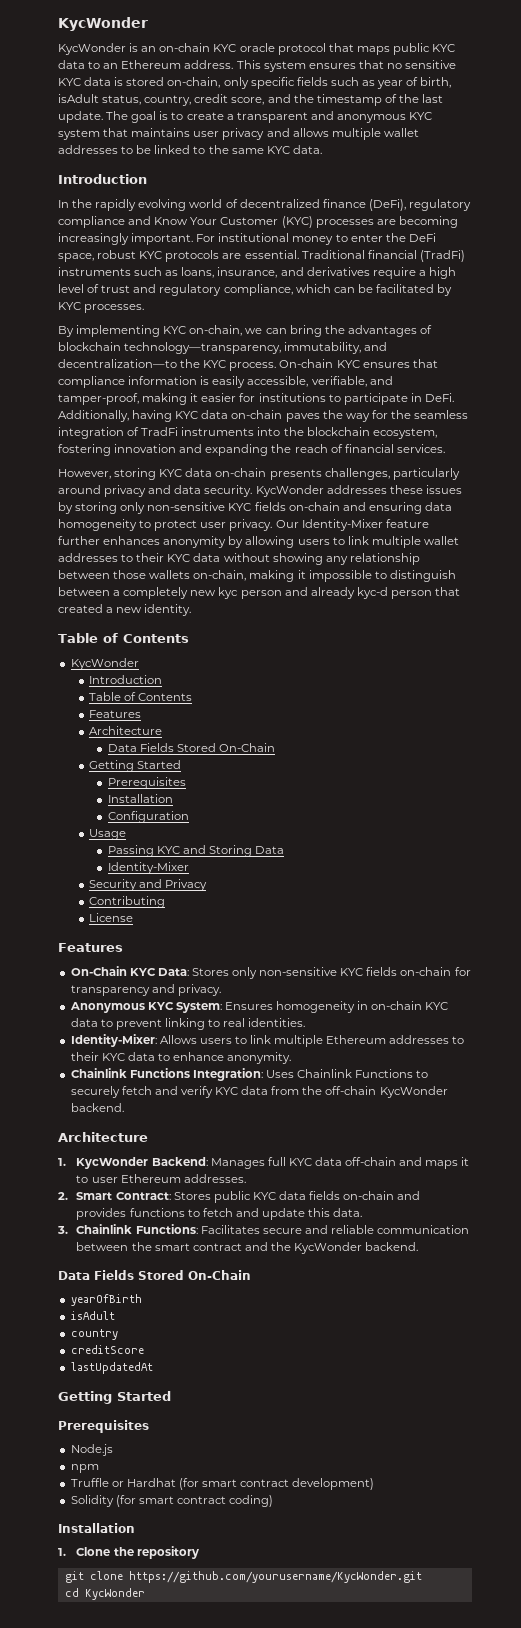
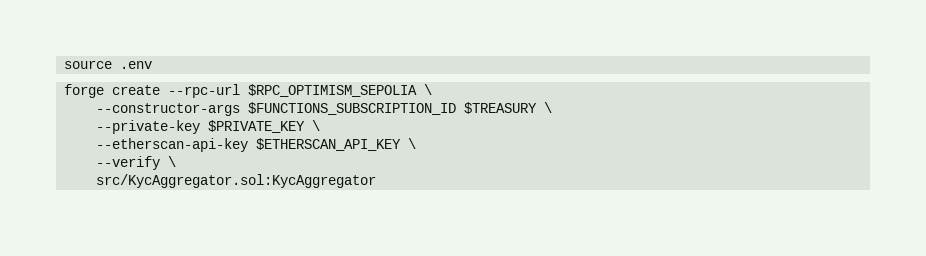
[58,17,148,31] [58,43,456,55] [58,60,457,72] [58,77,452,89] [58,94,444,106] [58,111,433,123] [58,128,419,140] [58,145,322,154] [58,174,147,184] [58,199,471,211] [58,216,458,228] [58,233,436,245] [58,250,465,262] [58,267,456,279] [58,284,453,296] [58,302,145,313] [58,325,432,337] [58,342,388,354] [58,359,438,371] [58,376,393,388] [58,393,454,405] [58,410,469,422] [58,427,437,439] [58,444,445,456] [58,468,460,480] [58,485,462,497] [58,502,452,514] [58,519,429,531] [58,536,459,548] [58,553,420,565] [58,570,456,582] [58,587,461,599] [58,604,192,616] [58,633,189,643] [70,658,139,670] [89,675,163,684] [89,692,193,701] [89,710,142,718] [89,726,163,735] [107,743,275,752] [89,760,182,772] [107,777,186,789] [107,794,173,803] [107,811,189,823] [89,829,127,840] [107,845,284,857] [107,862,189,874] [89,879,208,891] [89,896,166,908] [89,913,134,922] [58,943,123,952] [70,966,471,979] [70,984,221,996] [69,1001,449,1013] [70,1018,306,1030] [70,1034,465,1047] [70,1052,292,1064] [70,1068,429,1081] [70,1086,448,1098] [70,1103,124,1112] [58,1132,148,1142] [58,1157,470,1169] [76,1174,246,1183] [58,1191,421,1203] [76,1208,363,1220] [57,1224,470,1234] [76,1242,419,1254] [58,1270,251,1280] [70,1294,142,1306] [70,1311,115,1320] [70,1329,118,1340] [70,1345,144,1354] [70,1362,153,1374] [58,1391,171,1404] [58,1420,149,1433] [70,1444,113,1456] [70,1464,99,1473] [70,1478,375,1490] [70,1495,274,1507] [58,1523,135,1533] [58,1546,199,1559] [64,1571,422,1583] [64,1588,145,1600] KycWonder // KycWonder is an on-chain KYC oracle protocol that maps public KYC data to an Ethereum address. This system ensures that no sensitive KYC data is stored on-chain, only specific fields such as year of birth, isAdult status, country, credit score, and the timestamp of the last update. The goal is to create a transparent and anonymous KYC system that maintains user privacy and allows multiple wallet addresses to be linked to the same KYC data. // Introduction // In the rapidly evolving world of decentralized finance (DeFi), regulatory compliance and Know Your Customer (KYC) processes are becoming increasingly important. For institutional money to enter the DeFi space, robust KYC protocols are essential. Traditional financial (TradFi) instruments such as loans, insurance, and derivatives require a high level of trust and regulatory compliance, which can be facilitated by KYC processes. // By implementing KYC on-chain, we can bring the advantages of blockchain technology—transparency, immutability, and decentralization—to the KYC process. On-chain KYC ensures that compliance information is easily accessible, verifiable, and tamper-proof, making it easier for institutions to participate in DeFi. Additionally, having KYC data on-chain paves the way for the seamless integration of TradFi instruments into the blockchain ecosystem, fostering innovation and expanding the reach of financial services. // However, storing KYC data on-chain presents challenges, particularly around privacy and data security. KycWonder addresses these issues by storing only non-sensitive KYC fields on-chain and ensuring data homogeneity to protect user privacy. Our Identity-Mixer feature further enhances anonymity by allowing users to link multiple wallet addresses to their KYC data without showing any relationship between those wallets on-chain, making it impossible to distinguish between a completely new kyc person and already kyc-d person that created a new identity. // Table of Contents // KycWonder // Introduction // Table of Contents // Features // Architecture // Data Fields Stored On-Chain // Getting Started // Prerequisites // Installation // Configuration // Usage // Passing KYC and Storing Data // Identity-Mixer // Security and Privacy // Contributing // License // Features // On-Chain KYC Data: Stores only non-sensitive KYC fields on-chain for transparency and privacy. // Anonymous KYC System: Ensures homogeneity in on-chain KYC data to prevent linking to real identities. // Identity-Mixer: Allows users to link multiple Ethereum addresses to their KYC data to enhance anonymity. // Chainlink Functions Integration: Uses Chainlink Functions to securely fetch and verify KYC data from the off-chain KycWonder backend. // Architecture // 1. KycWonder Backend: Manages full KYC data off-chain and maps it to user Ethereum addresses. // 2. Smart Contract: Stores public KYC data fields on-chain and provides functions to fetch and update this data. // 3. Chainlink Functions: Facilitates secure and reliable communication between the smart contract and the KycWonder backend. // Data Fields Stored On-Chain // yearOfBirth // isAdult // country // creditScore // lastUpdatedAt // Getting Started // Prerequisites // Node.js // npm // Truffle or Hardhat (for smart contract development) // Solidity (for smart contract coding) // Installation // 1. Clone the repository // git clone https://github.com/yourusername/KycWonder.git // cd KycWonder -> [64,60,153,69] [64,84,433,98] [96,102,553,116] [96,120,321,134] [96,138,417,152] [96,156,177,170] [96,174,377,188] source .env // forge create --rpc-url $RPC_OPTIMISM_SEPOLIA \ // --constructor-args $FUNCTIONS_SUBSCRIPTION_ID $TREASURY \ // --private-key $PRIVATE_KEY \ // --etherscan-api-key $ETHERSCAN_API_KEY \ // --verify \ // src/KycAggregator.sol:KycAggregator

